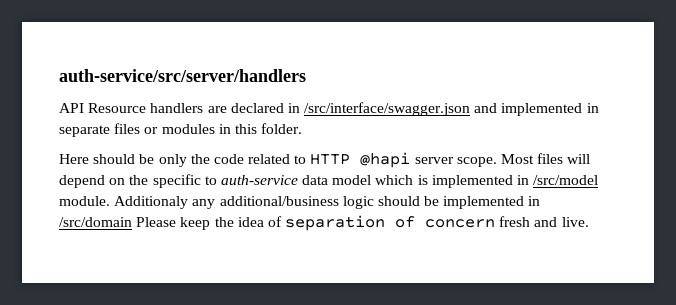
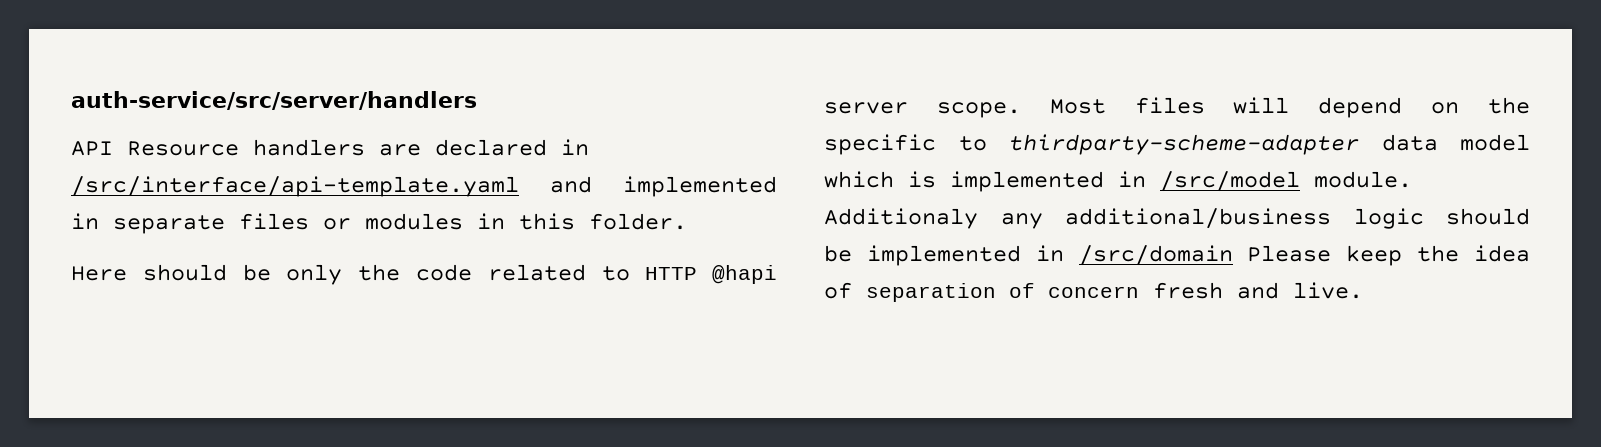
[304,102,471,116] /src/interface/swagger.json -> [71,176,519,197] /src/interface/api-template.yaml
[220,175,298,185] auth-service -> [1009,134,1359,155] thirdparty-scheme-adapter

